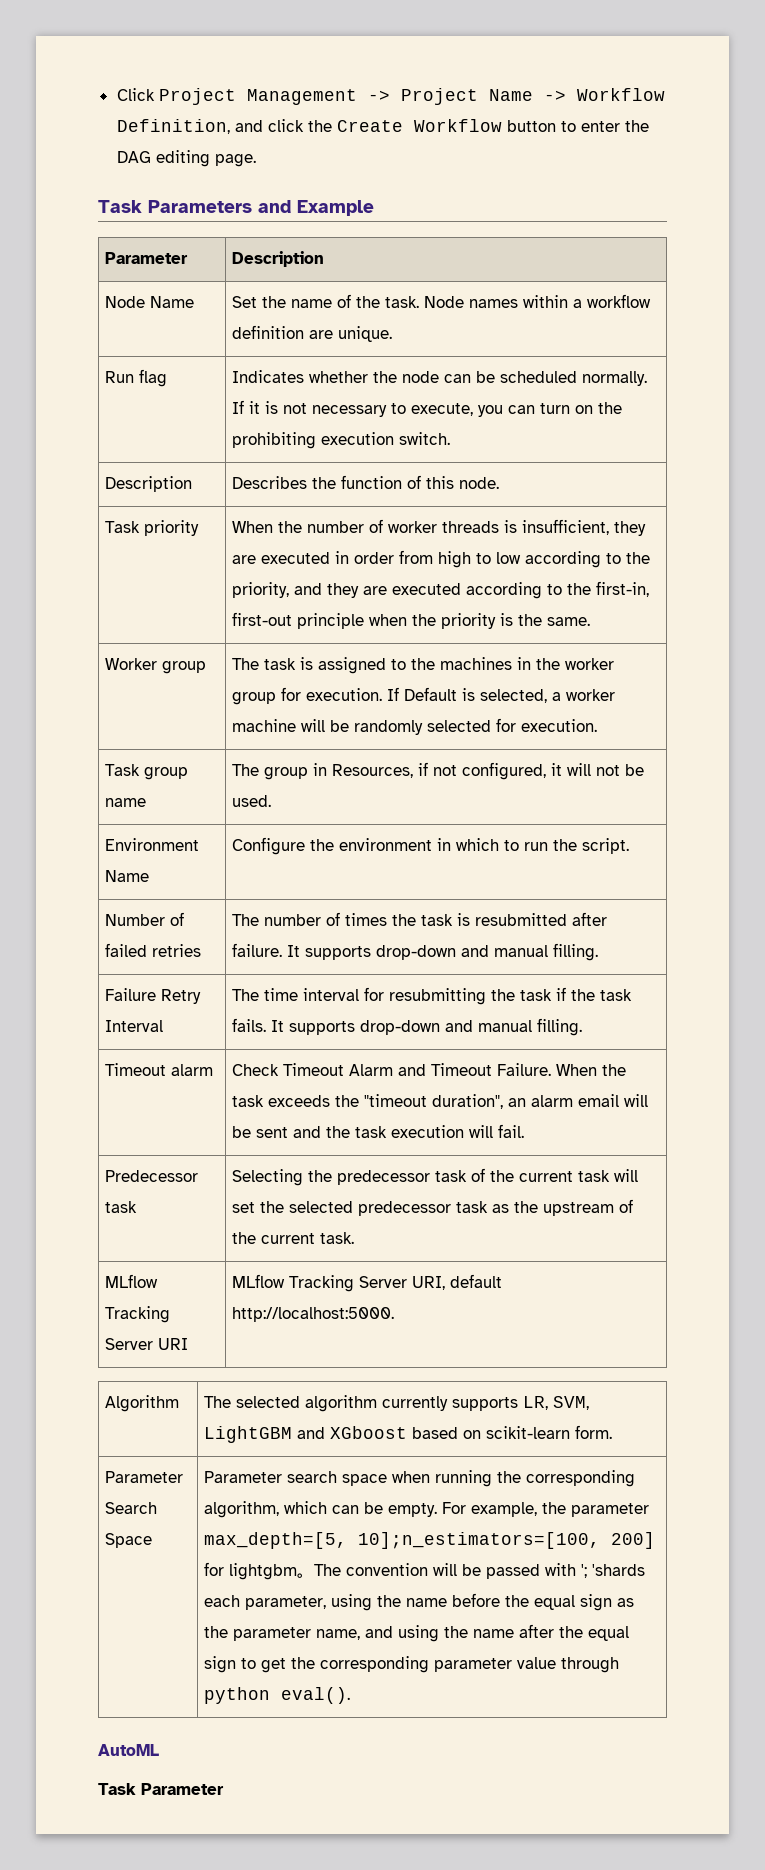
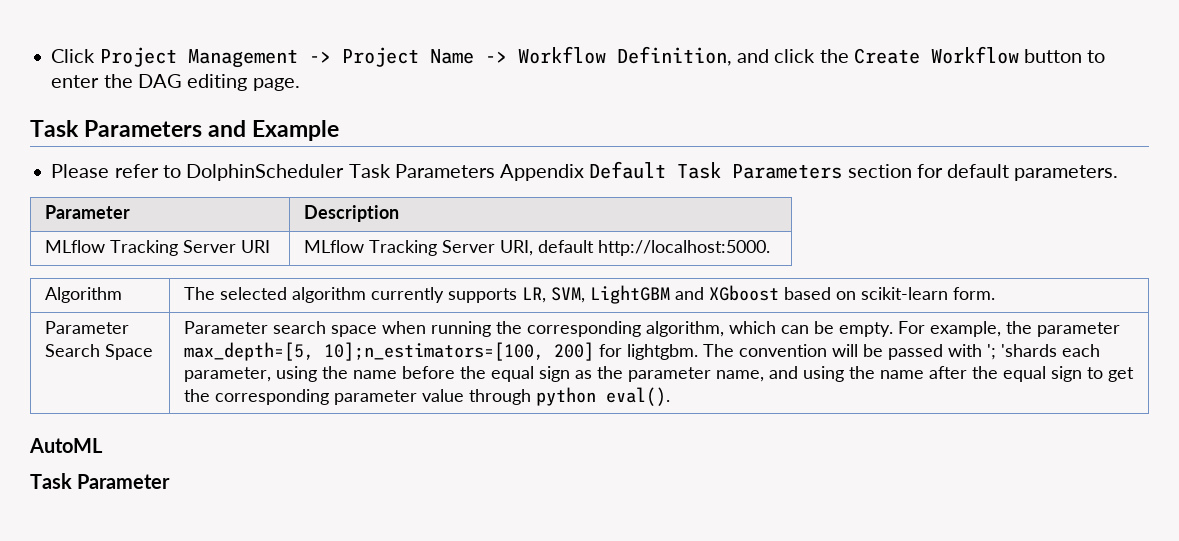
[105,252,189,264] [232,251,325,267] [105,296,195,308] [232,294,652,308] [232,325,393,342] [105,369,168,387] [232,370,648,386] [232,400,623,417] [232,432,451,449] [105,476,193,492] [232,475,500,489] [105,520,200,536] [232,519,647,536] [232,550,651,568] [232,581,650,599] [232,612,591,629] [105,658,207,674] [232,657,615,674] [232,687,616,705] [232,718,598,735] [105,764,189,780] [105,798,147,807] [232,762,645,780] [232,795,272,807] [105,838,200,851] [105,870,150,882] [232,837,630,855] [105,912,185,926] [105,943,202,957] [232,912,608,926] [232,943,599,961] [105,988,202,1004] [105,1020,164,1032] [232,987,633,1005] [232,1018,583,1036] [105,1063,214,1076] [232,1063,627,1076] [232,1094,649,1109] [232,1124,525,1138] [105,1170,199,1182] [105,1201,138,1213] [232,1168,639,1186] [232,1199,634,1216] [232,1232,355,1244] // Parameter | Description // Node Name | Set the name of the task. Node names within a workflow definition are unique. // Run flag | Indicates whether the node can be scheduled normally. If it is not necessary to execute, you can turn on the prohibiting execution switch. // Description | Describes the function of this node. // Task priority | When the number of worker threads is insufficient, they are executed in order from high to low according to the priority, and they are executed according to the first-in, first-out principle when the priority is the same. // Worker group | The task is assigned to the machines in the worker group for execution. If Default is selected, a worker machine will be randomly selected for execution. // Task group name | The group in Resources, if not configured, it will not be used. // Environment Name | Configure the environment in which to run the script. // Number of failed retries | The number of times the task is resubmitted after failure. It supports drop-down and manual filling. // Failure Retry Interval | The time interval for resubmitting the task if the task fails. It supports drop-down and manual filling. // Timeout alarm | Check Timeout Alarm and Timeout Failure. When the task exceeds the "timeout duration", an alarm email will be sent and the task execution will fail. // Predecessor task | Selecting the predecessor task of the current task will set the selected predecessor task as the upstream of the current task. -> [51,161,1119,181] [44,205,130,219] [303,205,399,222] // Please refer to DolphinScheduler Task Parameters Appendix Default Task Parameters section for default parameters. // Parameter | Description
[229,1563,315,1580] lightgbm。 -> [626,344,698,360] lightgbm.

